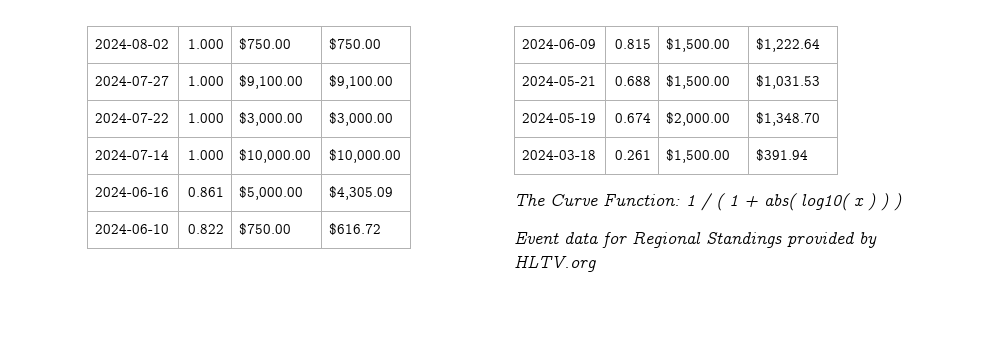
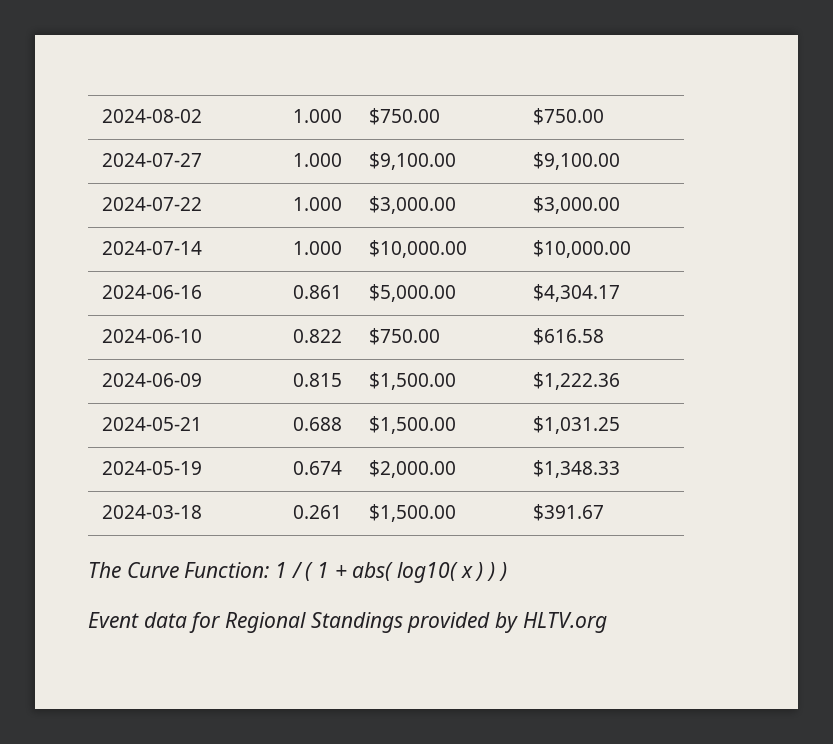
[329,186,394,200] $4,305.09 -> [533,284,621,302] $4,304.17
[329,223,382,235] $616.72 -> [533,328,605,345] $616.58
[756,38,821,52] $1,222.64 -> [533,372,621,390] $1,222.36
[756,75,821,89] $1,031.53 -> [533,416,621,434] $1,031.25
[756,112,821,126] $1,348.70 -> [533,460,621,478] $1,348.33
[756,149,809,161] $391.94 -> [533,504,605,521] $391.67

